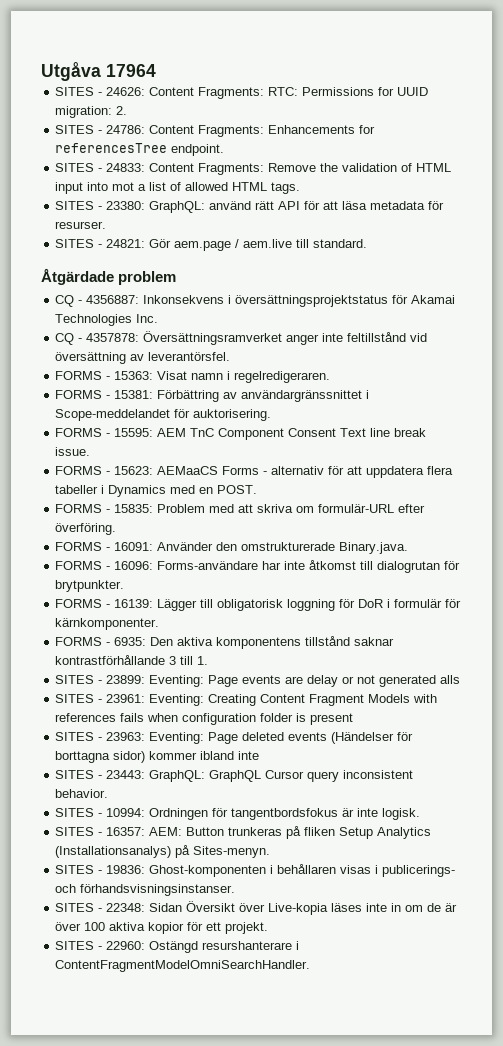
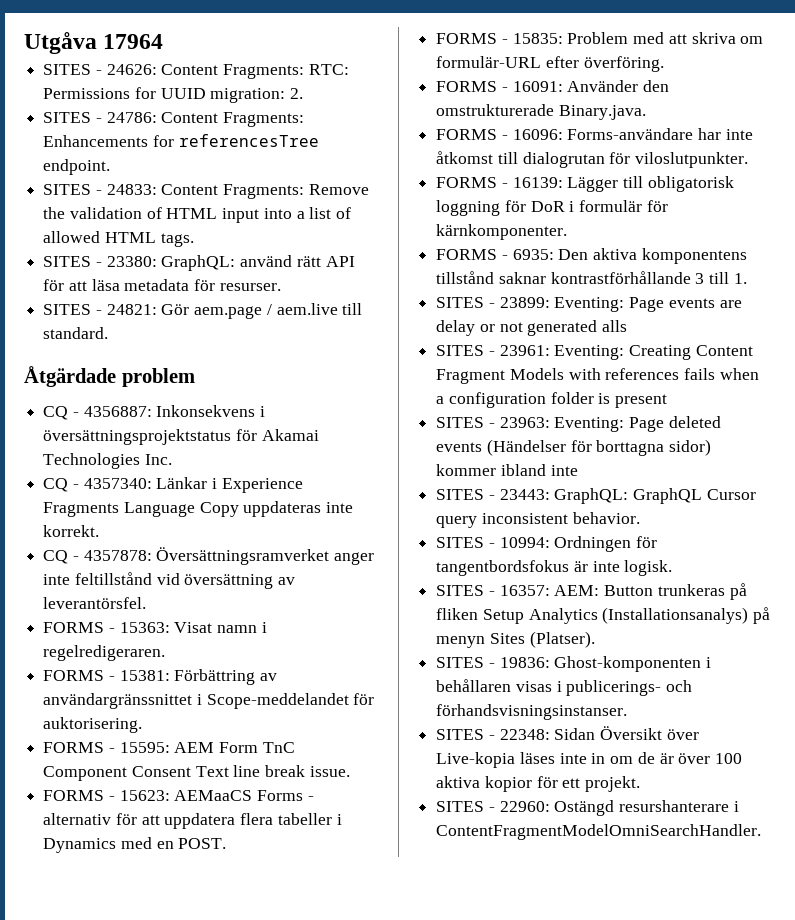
[112,182,135,191] mot -> (292, 213) none
(159, 318) none -> [43,477,303,493] [43,501,354,517] [43,525,100,537] // CQ - 4357340: Länkar i Experience Fragments Language Copy uppdateras inte korrekt.
(187, 432) none -> [219,742,259,753] Form
[55,580,125,592] brytpunkter. -> [635,152,749,168] viloslutpunkter.
(179, 717) none -> [436,396,445,404] a
[193,846,271,858] Sites-menyn. -> [436,631,595,648] menyn Sites (Platser).

